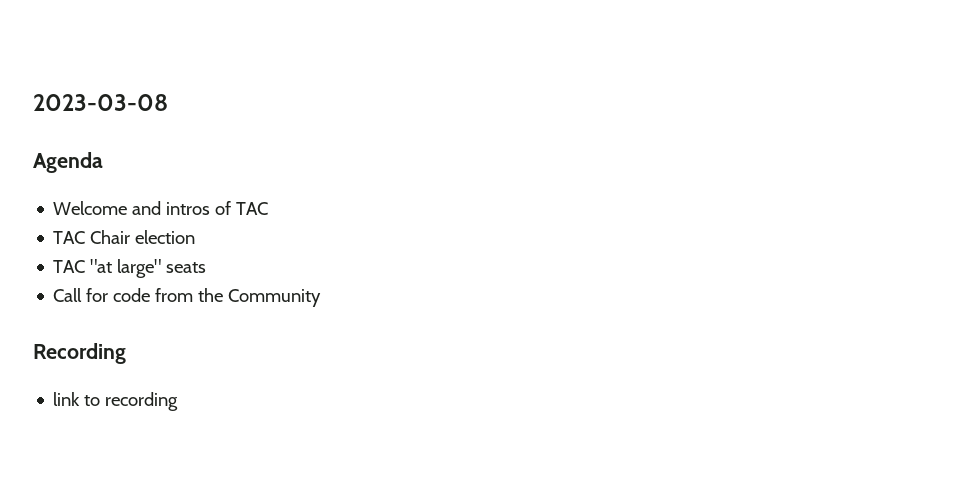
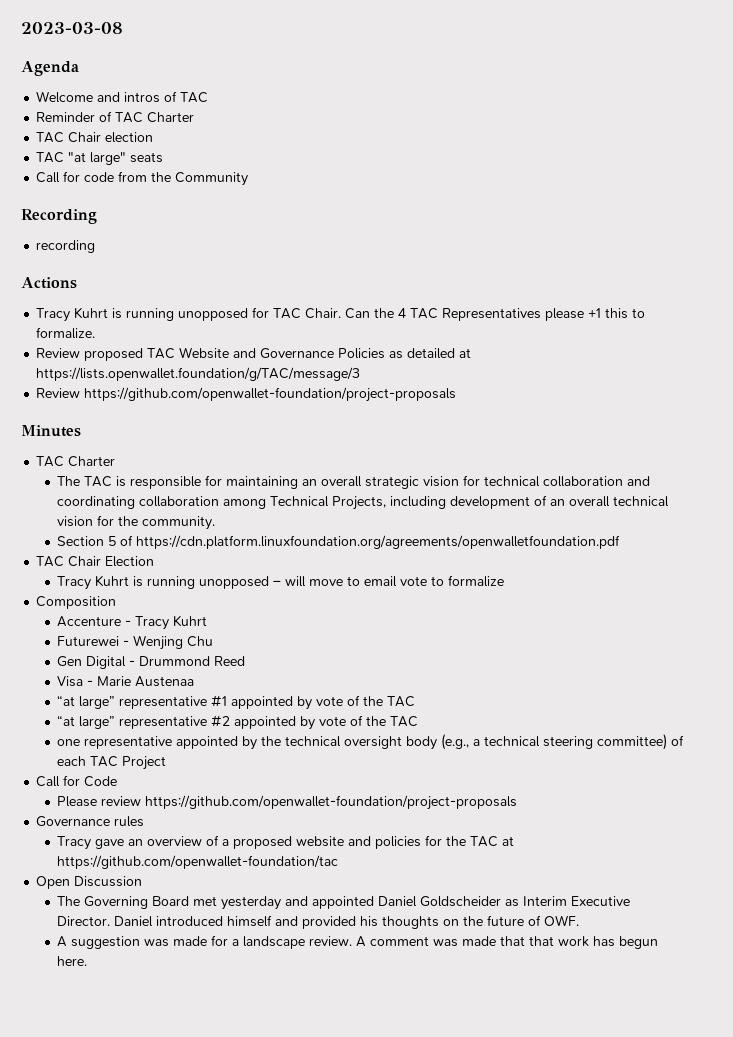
(269, 208) none -> [36,111,195,123] // Reminder of TAC Charter
[53,392,179,411] link to recording -> [36,240,96,253] [21,277,77,289] [36,307,646,322] [36,327,96,339] [36,347,472,361] [36,367,361,381] [36,387,457,402] [21,425,81,437] [36,456,116,467] [57,475,651,489] [57,495,670,510] [57,515,216,530] [57,535,621,549] [36,556,155,567] [57,575,505,590] [36,596,117,609] [57,615,208,630] [57,635,214,650] [57,656,246,669] [57,676,195,687] [57,695,416,710] [57,715,419,730] [57,734,685,750] [57,756,167,770] [36,775,118,787] [57,795,518,810] [36,816,145,827] [57,835,515,850] [57,855,339,869] [36,876,143,889] [57,896,631,910] [57,915,580,929] [57,935,659,949] [57,956,88,966] recording // Actions // Tracy Kuhrt is running unopposed for TAC Chair. Can the 4 TAC Representatives please +1 this to formalize. // Review proposed TAC Website and Governance Policies as detailed at https://lists.openwallet.foundation/g/TAC/message/3 // Review https://github.com/openwallet-foundation/project-proposals // Minutes // TAC Charter // The TAC is responsible for maintaining an overall strategic vision for technical collaboration and coordinating collaboration among Technical Projects, including development of an overall technical vision for the community. // Section 5 of https://cdn.platform.linuxfoundation.org/agreements/openwalletfoundation.pdf // TAC Chair Election // Tracy Kuhrt is running unopposed – will move to email vote to formalize // Composition // Accenture - Tracy Kuhrt // Futurewei - Wenjing Chu // Gen Digital - Drummond Reed // Visa - Marie Austenaa // “at large” representative #1 appointed by vote of the TAC // “at large” representative #2 appointed by vote of the TAC // one representative appointed by the technical oversight body (e.g., a technical steering committee) of each TAC Project // Call for Code // Please review https://github.com/openwallet-foundation/project-proposals // Governance rules // Tracy gave an overview of a proposed website and policies for the TAC at https://github.com/openwallet-foundation/tac // Open Discussion // The Governing Board met yesterday and appointed Daniel Goldscheider as Interim Executive Director. Daniel introduced himself and provided his thoughts on the future of OWF. // A suggestion was made for a landscape review. A comment was made that that work has begun here.

